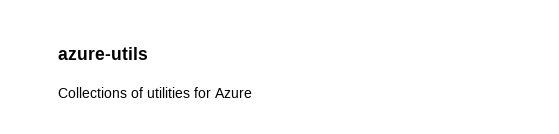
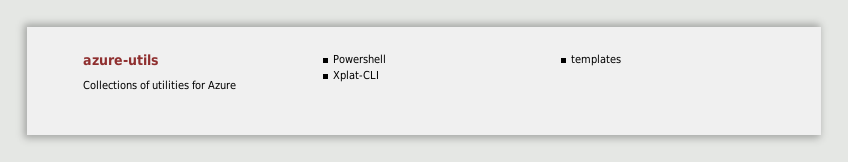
(252, 93) none -> [333,54,387,64] [333,70,380,82] [571,54,622,66] // Powershell // Xplat-CLI // templates

